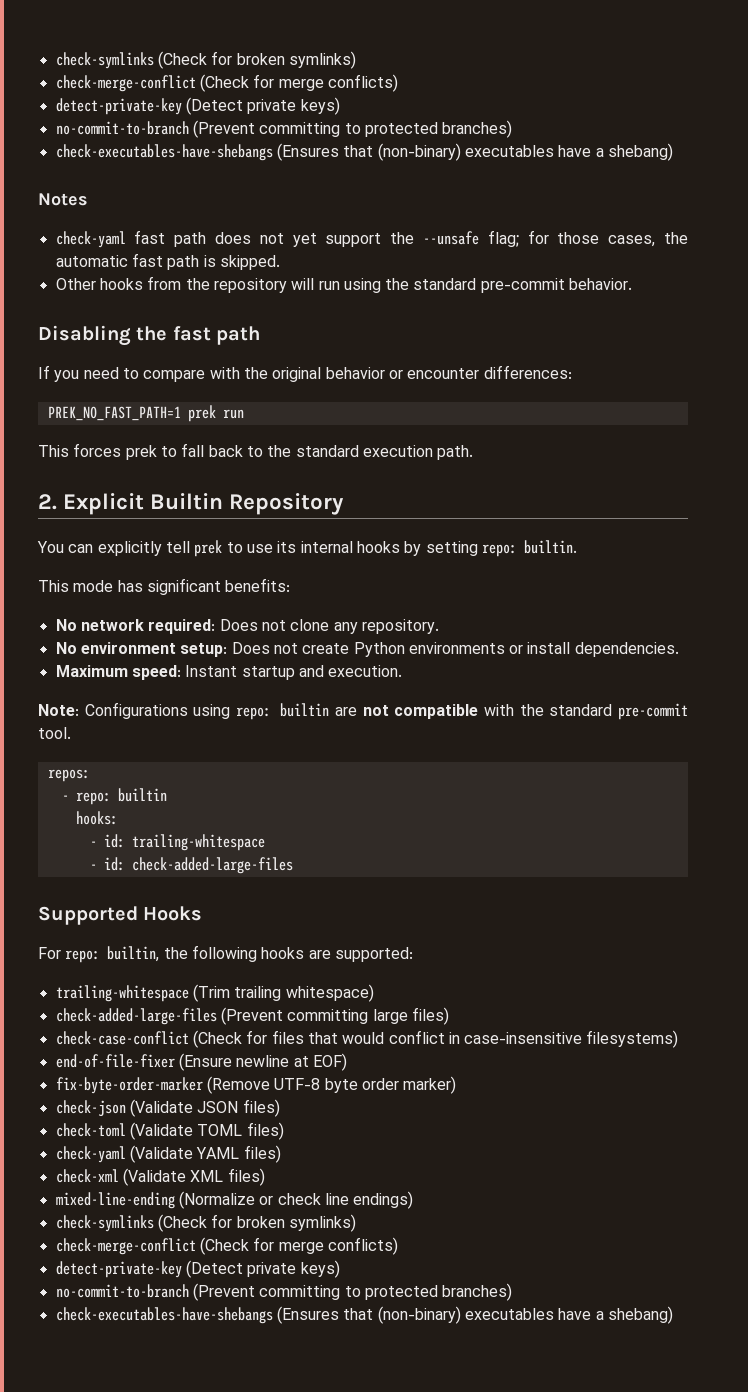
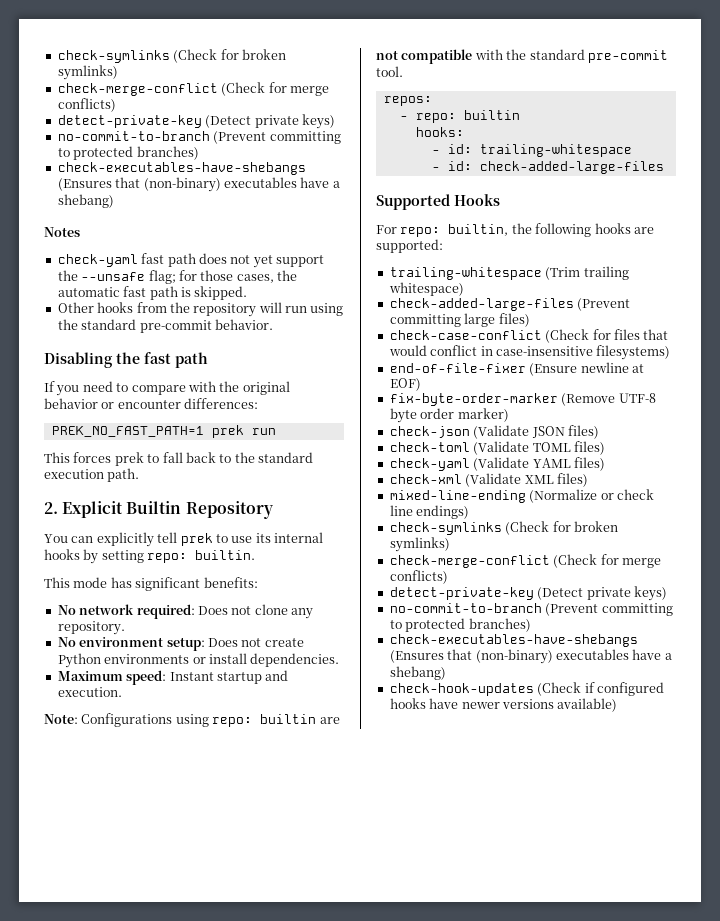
(673, 1315) none -> [389,682,664,696] [389,698,618,712] // check-hook-updates (Check if configured hooks have newer versions available)

